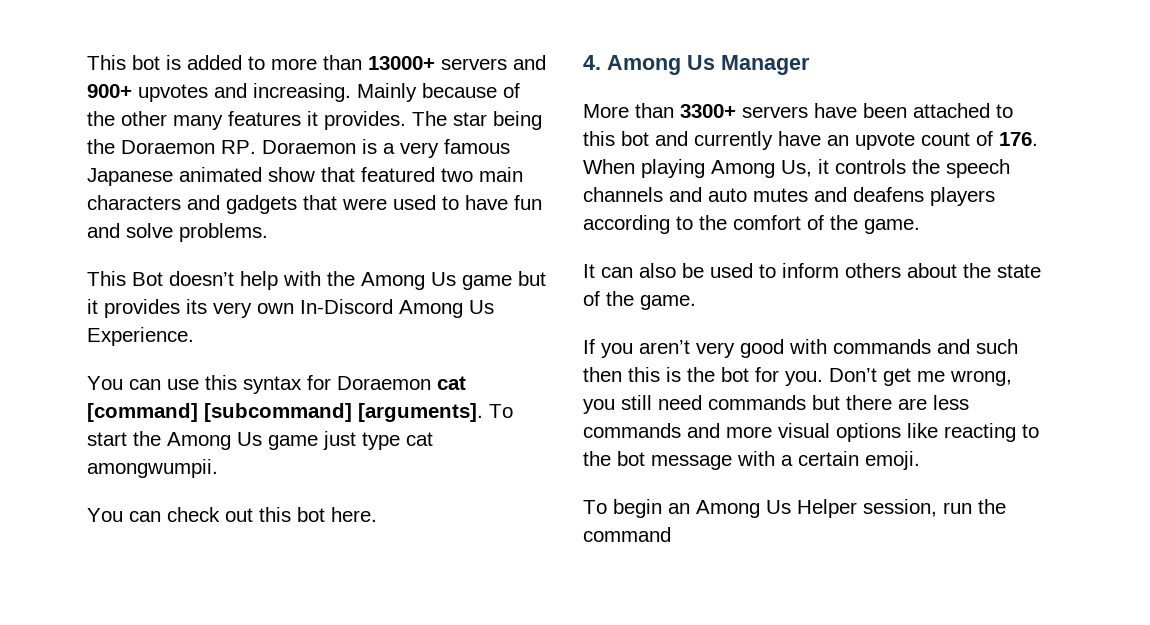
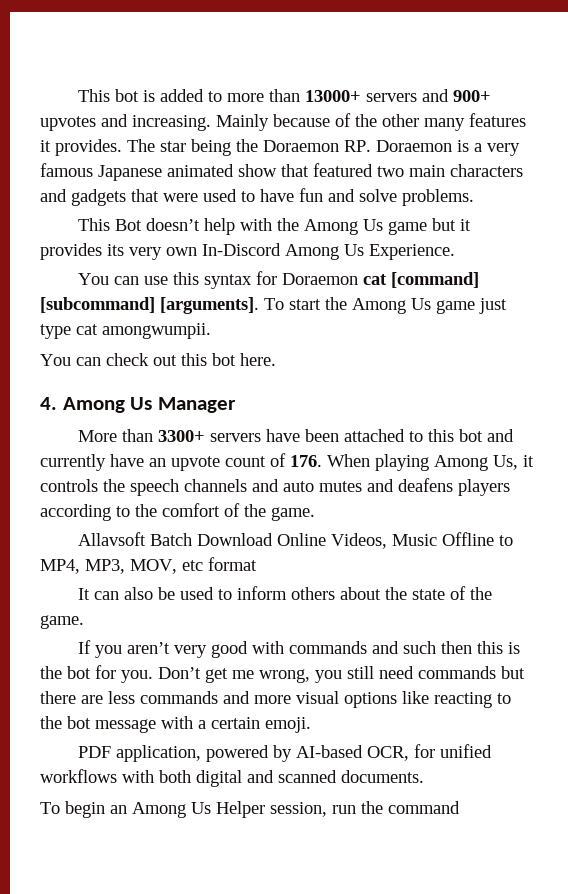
(920, 226) none -> [78,532,514,549] [40,557,257,574] // Allavsoft Batch Download Online Videos, Music Offline to MP4, MP3, MOV, etc format
(920, 460) none -> [78,744,493,762] [40,769,424,787] // PDF application, powered by AI-based OCR, for unified workflows with both digital and scanned documents.

